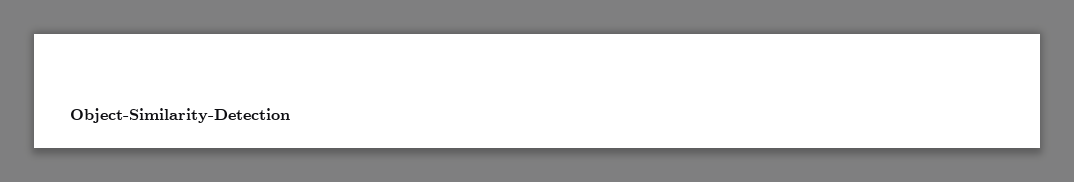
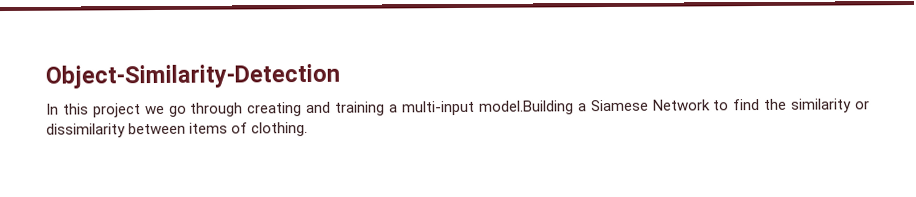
(290, 115) none -> [46,98,871,118] [46,121,309,138] // In this project we go through creating and training a multi-input model.Building a Siamese Network to find the similarity or dissimilarity between items of clothing.

